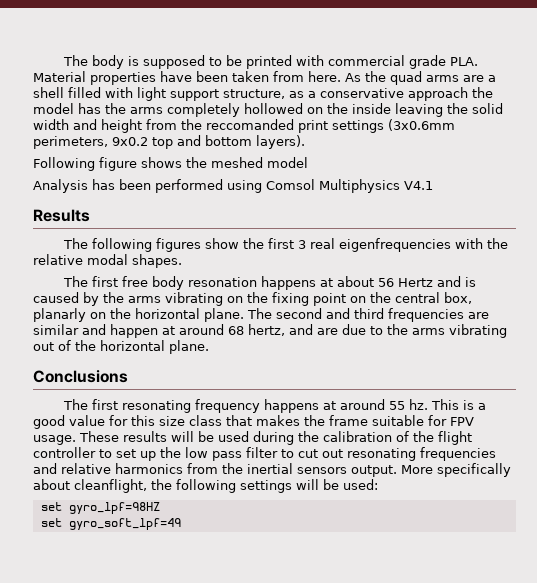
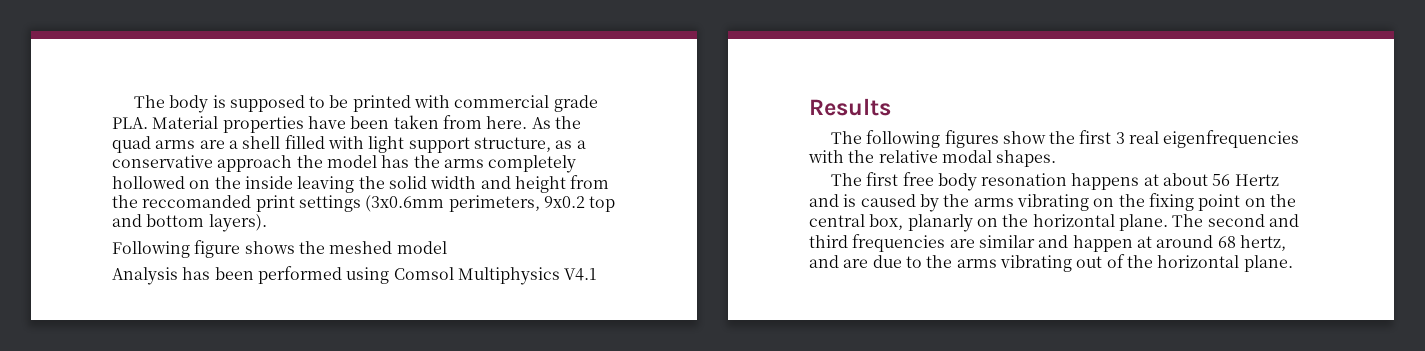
[33,370,128,383] [63,399,487,413] [33,415,474,429] [33,431,472,445] [33,447,496,461] [33,463,511,477] [33,479,378,493] [40,502,160,514] [40,518,181,530] // Conclusions // The first resonating frequency happens at around 55 hz. This is a good value for this size class that makes the frame suitable for FPV usage. These results will be used during the calibration of the flight controller to set up the low pass filter to cut out resonating frequencies and relative harmonics from the inertial sensors output. More specifically about cleanflight, the following settings will be used: // set gyro_lpf=98HZ // set gyro_soft_lpf=49 -> (1293, 263) none

